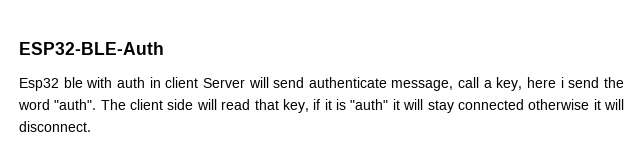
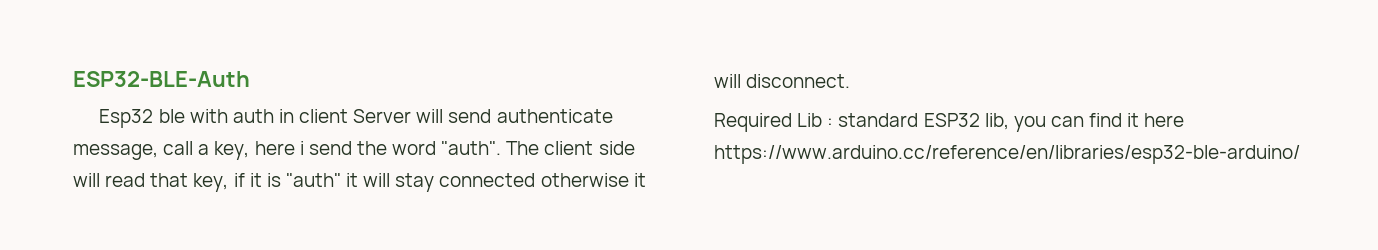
(91, 126) none -> [714,113,1185,132] [714,145,1300,164] // Required Lib : standard ESP32 lib, you can find it here https://www.arduino.cc/reference/en/libraries/esp32-ble-arduino/

